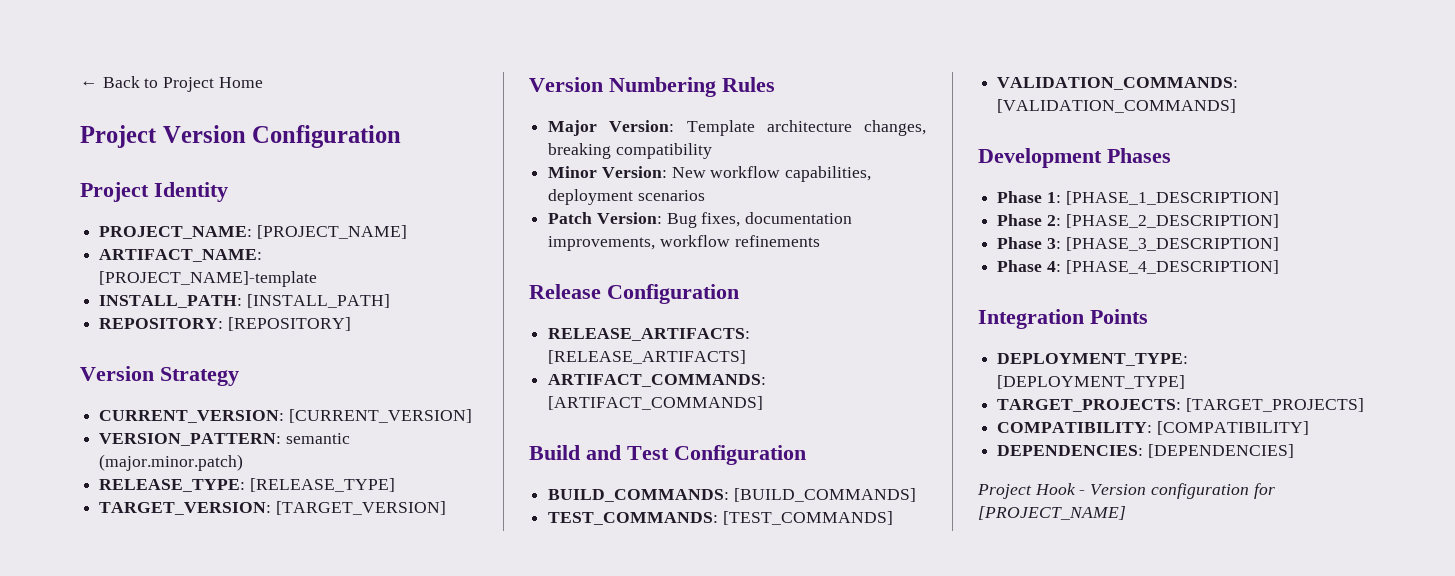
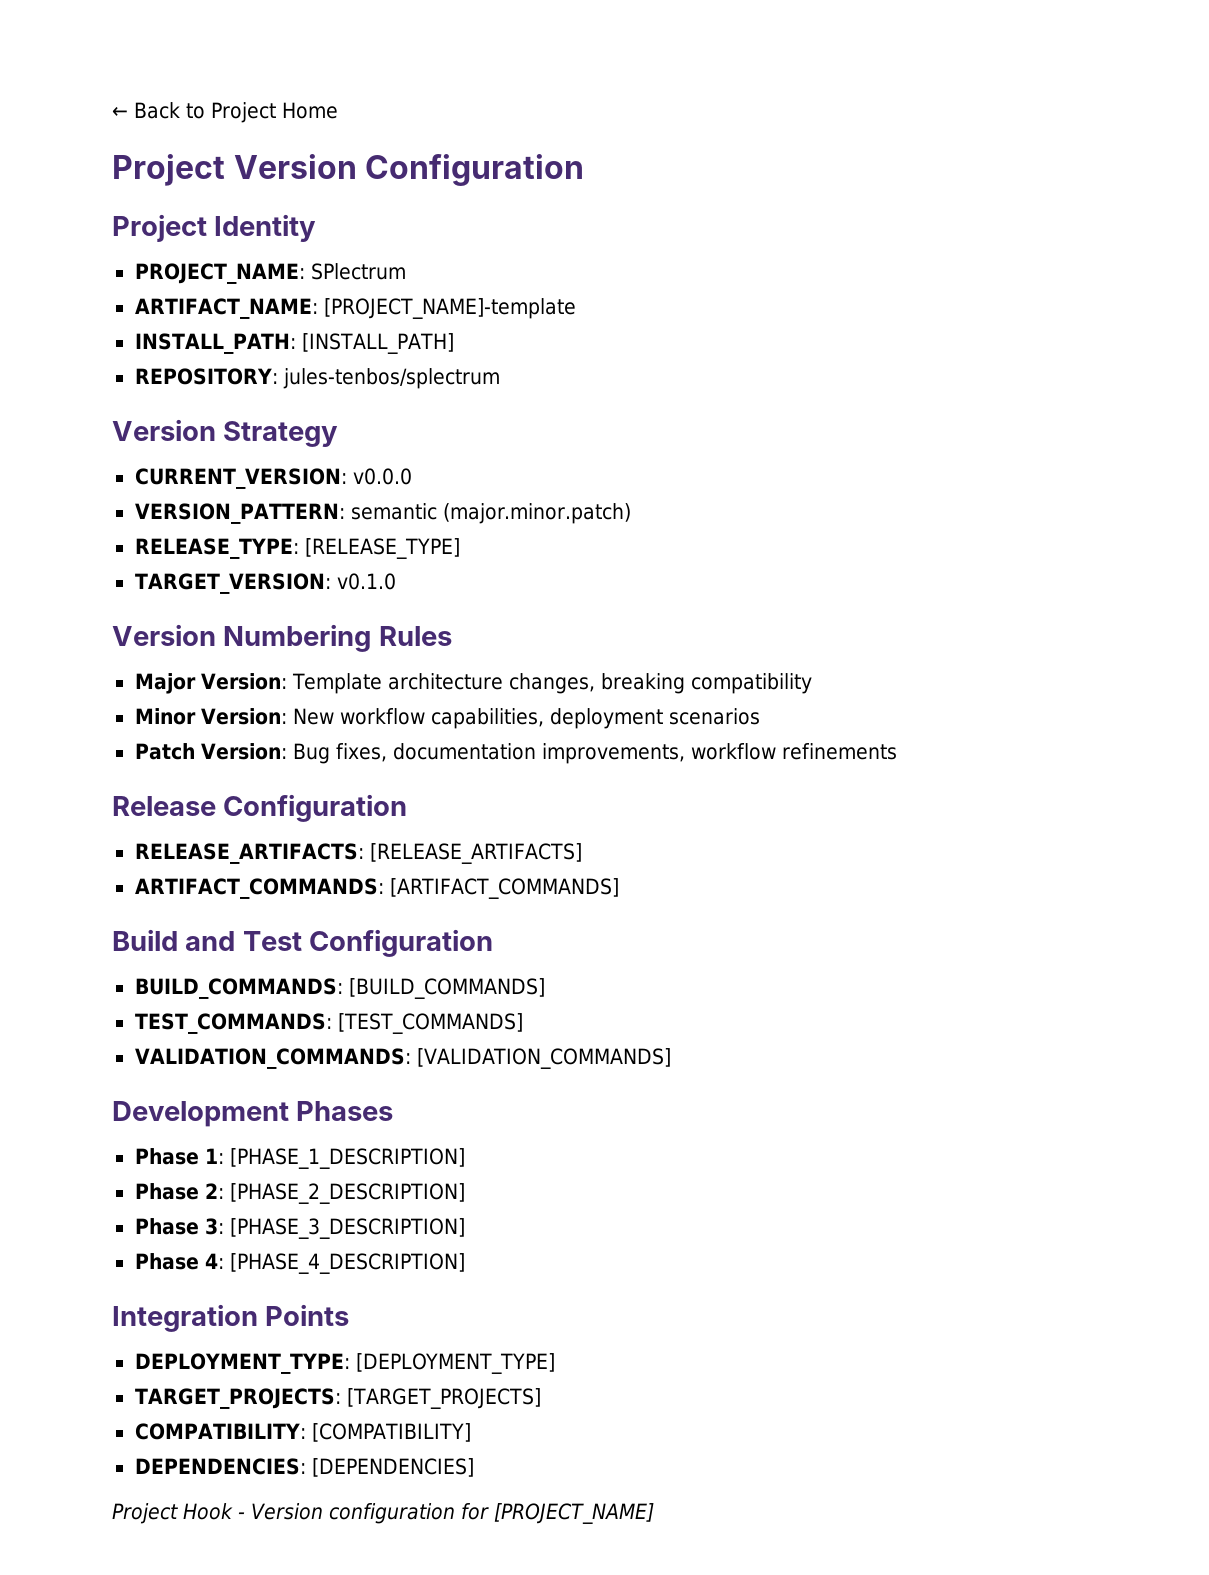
[256,225,407,239] [PROJECT_NAME] -> [310,263,406,280] SPlectrum
[227,317,351,331] [REPOSITORY] -> [282,368,500,389] jules-tenbos/splectrum
[288,409,472,423] [CURRENT_VERSION] -> [352,468,412,485] v0.0.0
[275,501,446,515] [TARGET_VERSION] -> [336,573,396,590] v0.1.0

